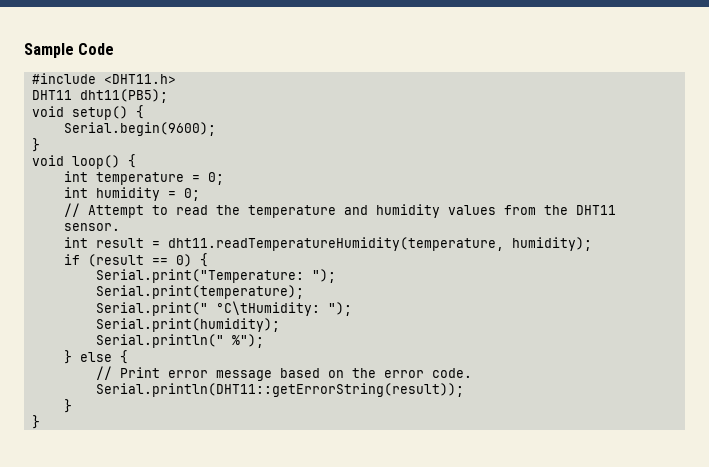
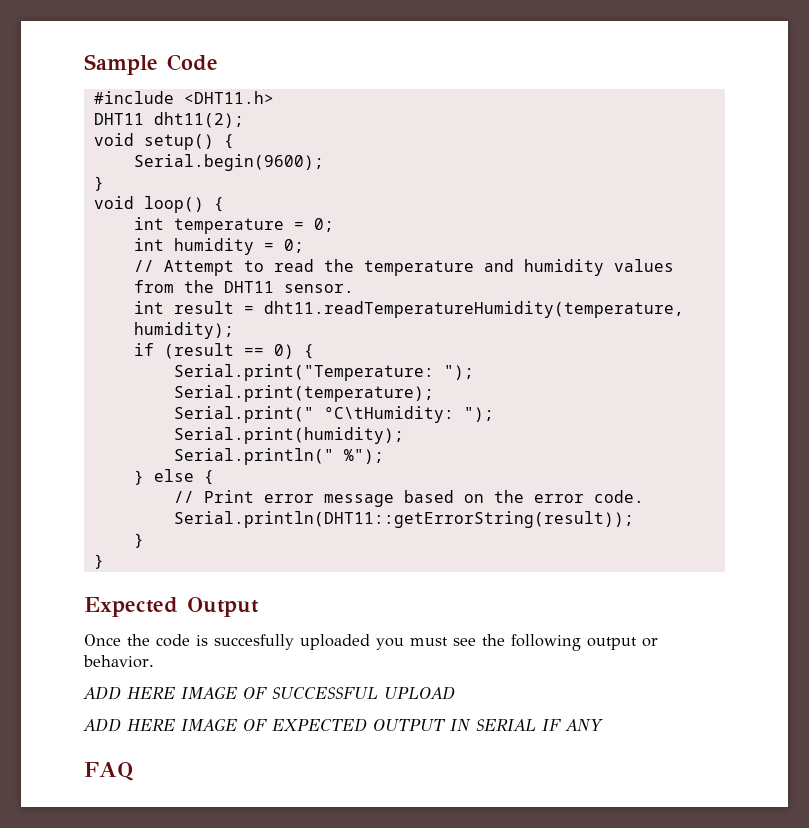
[79,89,168,103] dht11(PB5); -> [153,112,244,128] dht11(2);
(40, 422) none -> [84,597,259,617] [84,634,658,651] [83,655,154,668] [83,686,455,700] [83,718,604,732] [84,762,134,781] // Expected Output // Once the code is succesfully uploaded you must see the following output or behavior. // ADD HERE IMAGE OF SUCCESSFUL UPLOAD // ADD HERE IMAGE OF EXPECTED OUTPUT IN SERIAL IF ANY // FAQ

